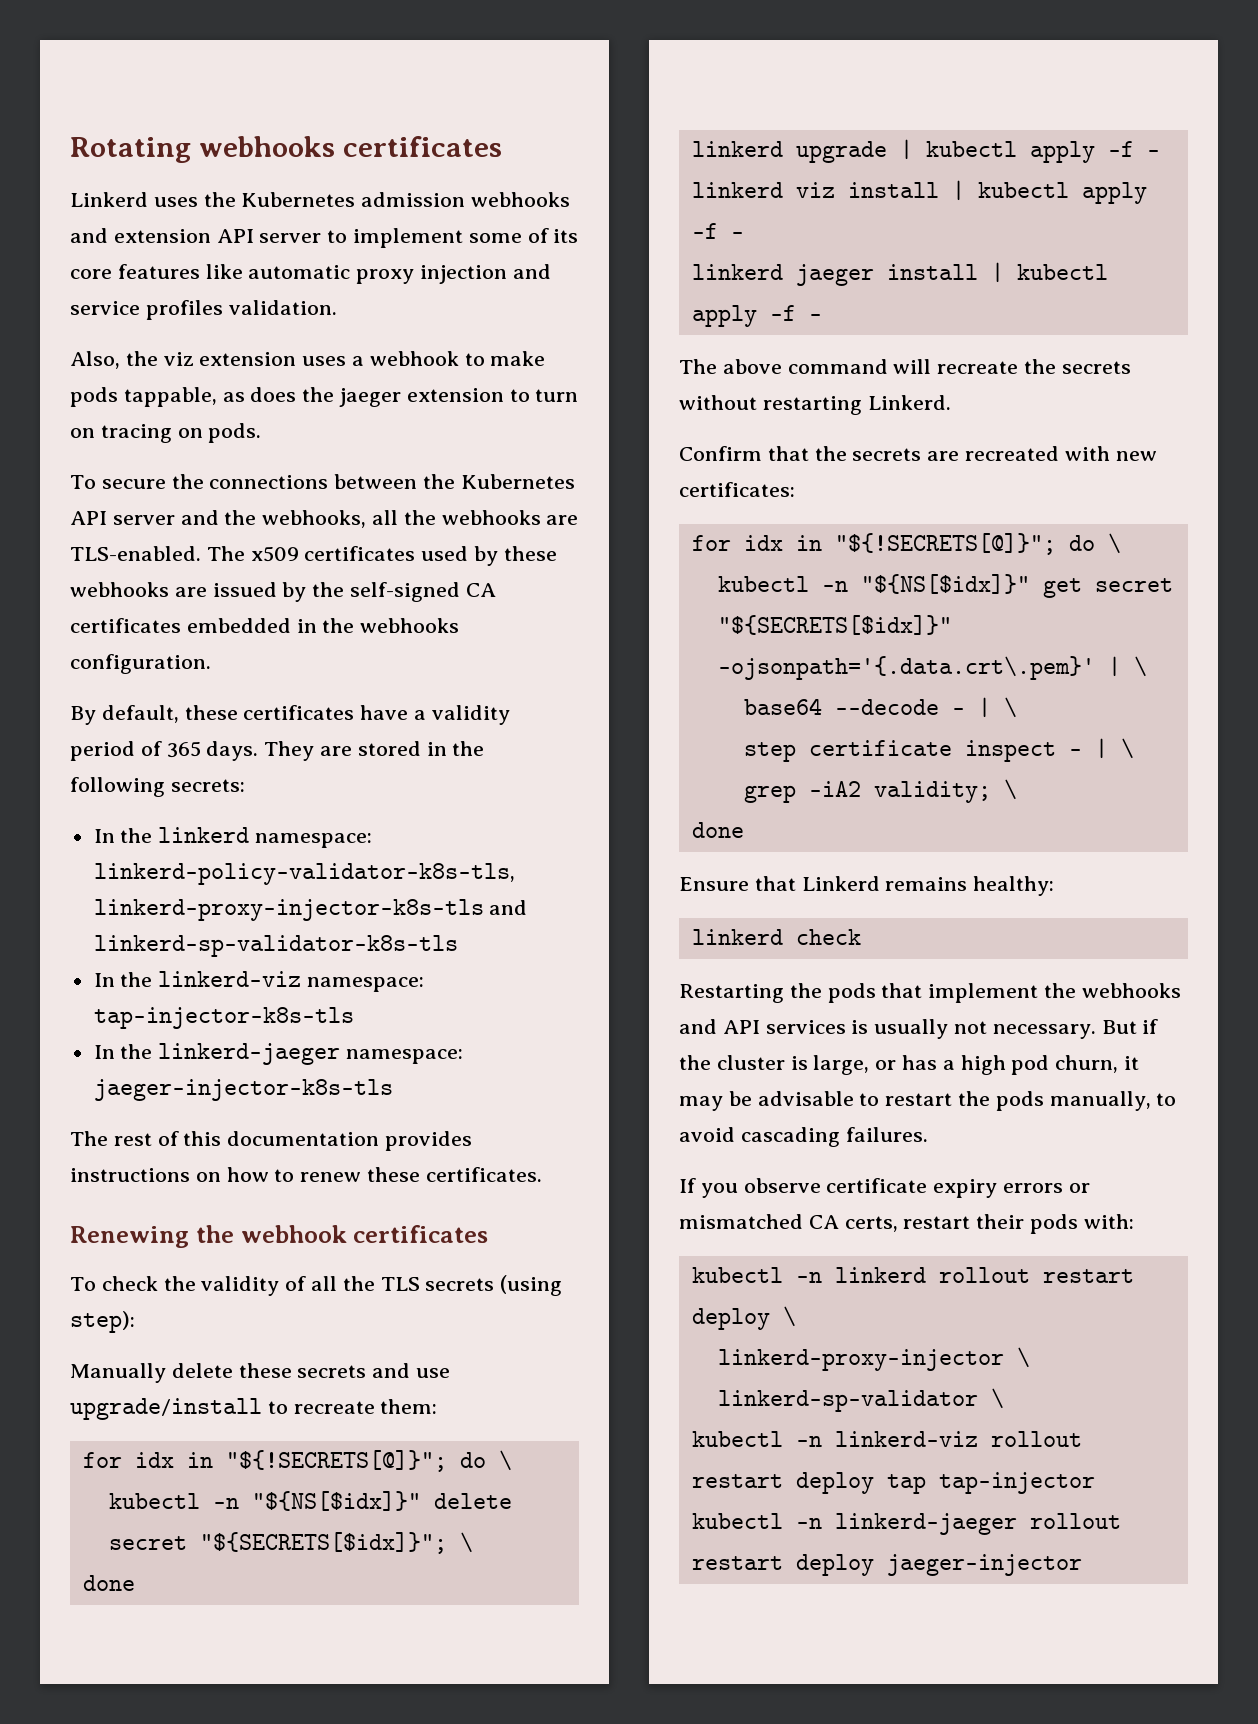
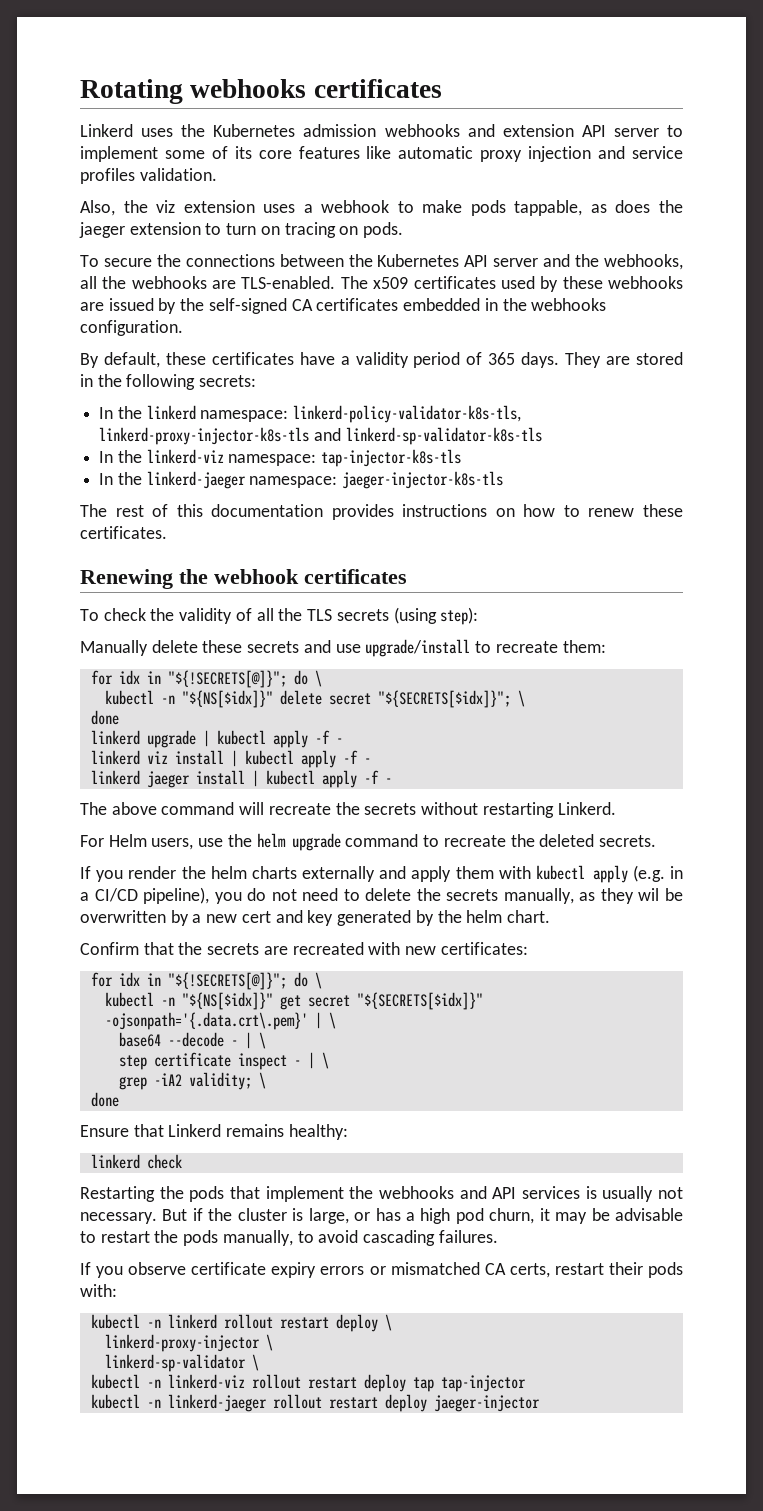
(951, 402) none -> [80,833,656,851] [80,865,684,883] [80,887,683,904] [80,910,550,926] // For Helm users, use the helm upgrade command to recreate the deleted secrets. // If you render the helm charts externally and apply them with kubectl apply (e.g. in a CI/CD pipeline), you do not need to delete the secrets manually, as they wil be overwritten by a new cert and key generated by the helm chart.

